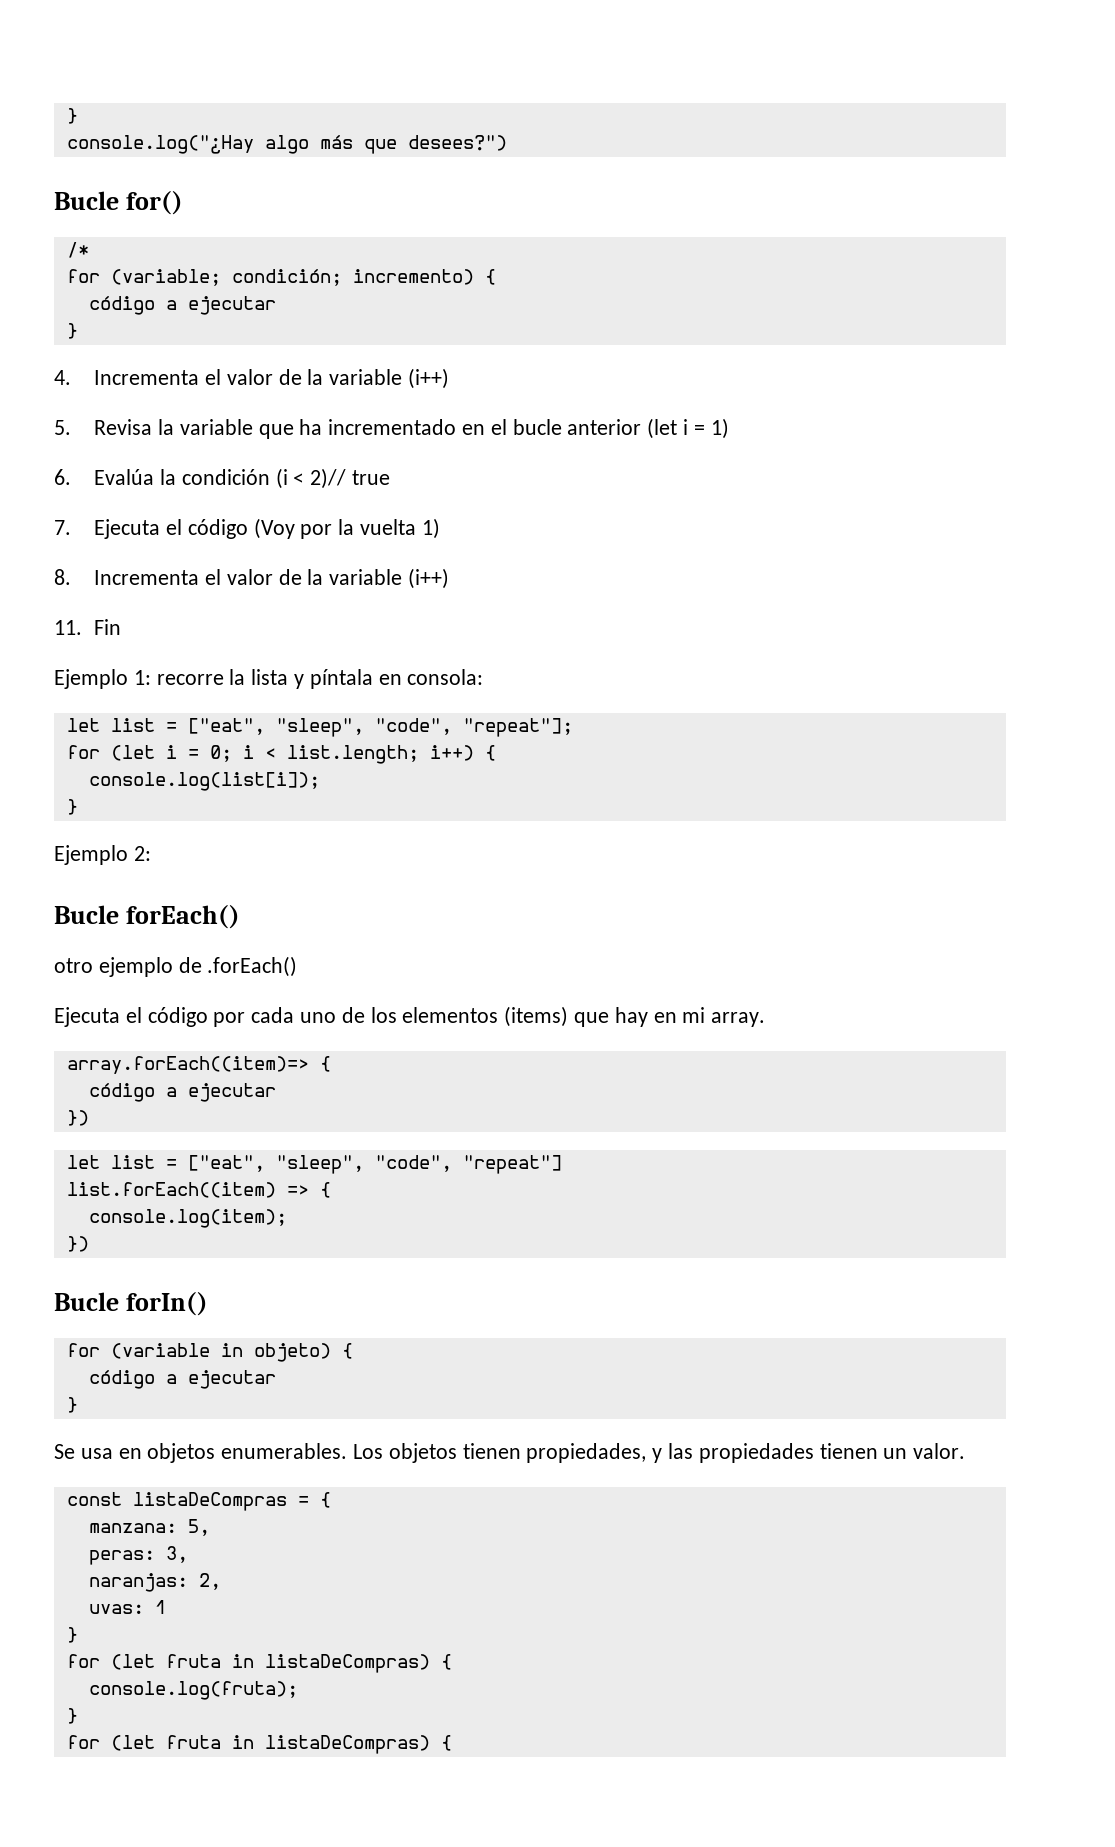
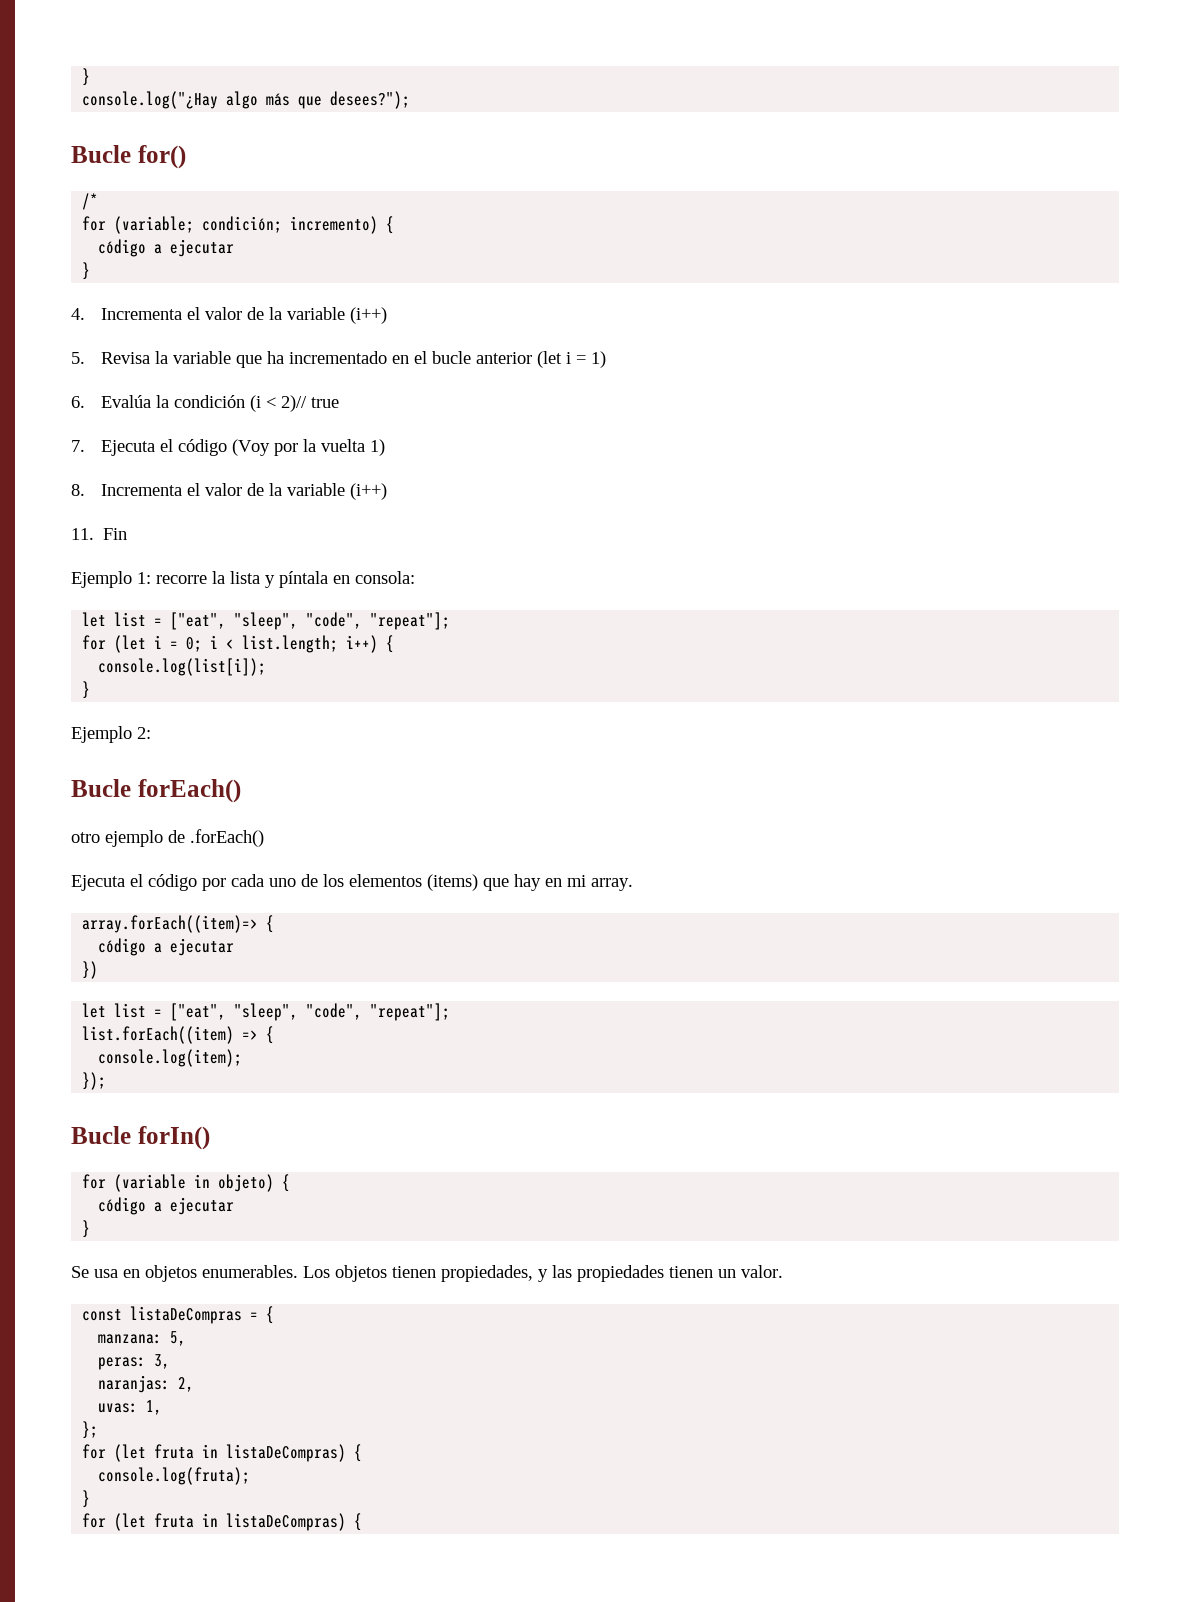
[407,135,507,151] desees?") -> [330,91,411,109] desees?");
[462,1155,562,1174] "repeat"] -> [370,1003,451,1021] "repeat"];
[66,1236,89,1252] }) -> [82,1072,107,1090] });
[154,1600,166,1614] [66,1627,78,1643] 1 // } -> [146,1400,163,1415] [82,1421,99,1439] 1, // };

